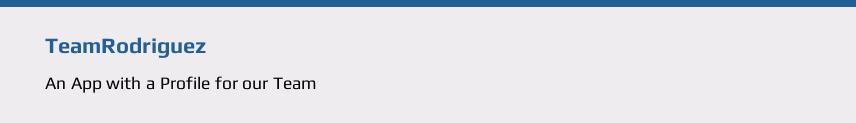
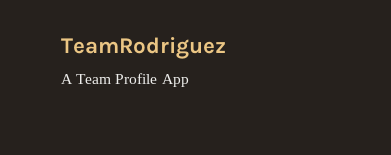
[45,76,318,93] An App with a Profile for our Team -> [61,73,189,87] A Team Profile App

